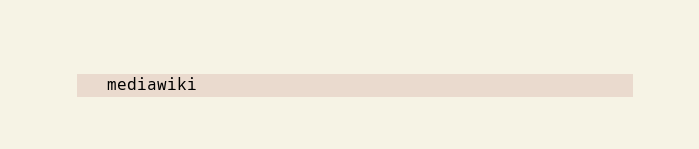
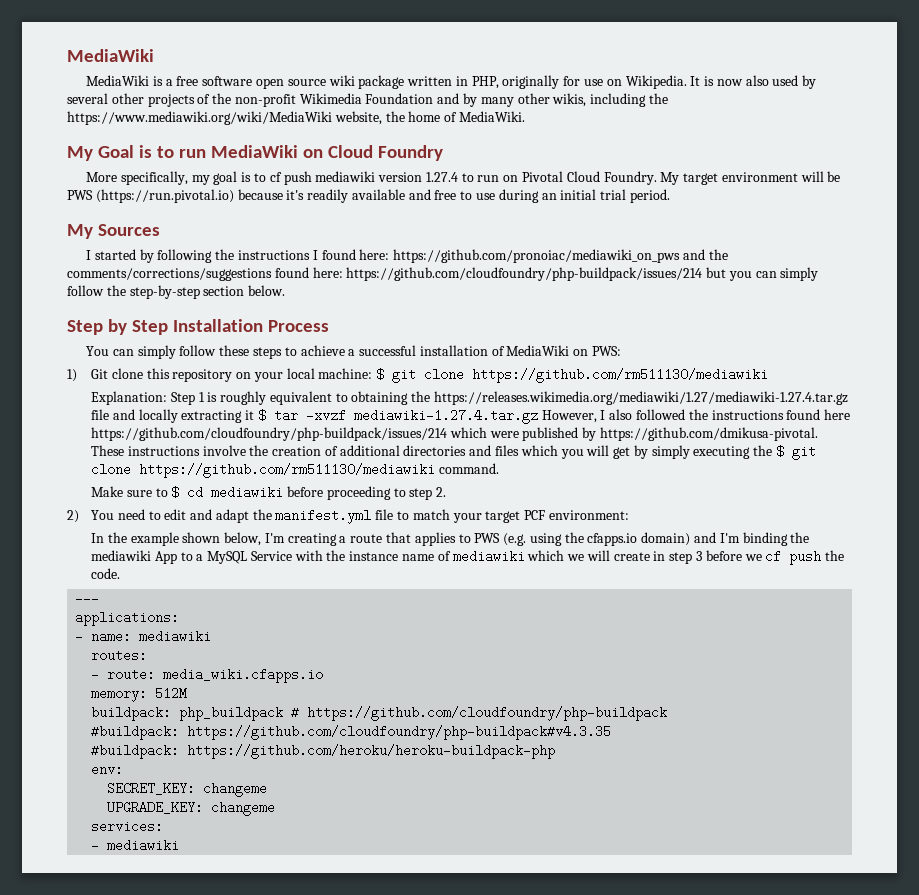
(106, 83) none -> [67,49,154,62] [86,75,817,89] [67,93,668,107] [67,111,525,125] [67,145,443,161] [86,171,841,185] [67,189,670,203] [67,224,160,239] [86,249,728,263] [67,267,819,281] [67,285,286,299] [67,319,329,335] [86,345,621,359] [67,368,769,383] [90,391,848,405] [90,409,851,424] [90,427,818,441] [90,445,816,460] [90,463,499,478] [90,486,447,500] [67,509,629,524] [90,532,810,546] [90,550,845,565] [90,568,120,579] [75,592,100,605] [75,611,180,626] [75,630,212,643] [91,649,148,662] [91,668,324,683] [91,687,188,702] [91,706,668,721] [91,725,612,740] [91,744,556,759] [91,763,124,776] [107,782,268,797] [107,801,276,816] [91,820,164,833] [91,839,100,852] MediaWiki // MediaWiki is a free software open source wiki package written in PHP, originally for use on Wikipedia. It is now also used by several other projects of the non-profit Wikimedia Foundation and by many other wikis, including the https://www.mediawiki.org/wiki/MediaWiki website, the home of MediaWiki. // My Goal is to run MediaWiki on Cloud Foundry // More specifically, my goal is to cf push mediawiki version 1.27.4 to run on Pivotal Cloud Foundry. My target environment will be PWS (https://run.pivotal.io) because it's readily available and free to use during an initial trial period. // My Sources // I started by following the instructions I found here: https://github.com/pronoiac/mediawiki_on_pws and the comments/corrections/suggestions found here: https://github.com/cloudfoundry/php-buildpack/issues/214 but you can simply follow the step-by-step section below. // Step by Step Installation Process // You can simply follow these steps to achieve a successful installation of MediaWiki on PWS: // 1) Git clone this repository on your local machine: $ git clone https://github.com/rm511130/mediawiki // Explanation: Step 1 is roughly equivalent to obtaining the https://releases.wikimedia.org/mediawiki/1.27/mediawiki-1.27.4.tar.gz file and locally extracting it $ tar -xvzf mediawiki-1.27.4.tar.gz However, I also followed the instructions found here https://github.com/cloudfoundry/php-buildpack/issues/214 which were published by https://github.com/dmikusa-pivotal. These instructions involve the creation of additional directories and files which you will get by simply executing the $ git clone https://github.com/rm511130/mediawiki command. // Make sure to $ cd mediawiki before proceeding to step 2. // 2) You need to edit and adapt the manifest.yml file to match your target PCF environment: // In the example shown below, I'm creating a route that applies to PWS (e.g. using the cfapps.io domain) and I'm binding the mediawiki App to a MySQL Service with the instance name of mediawiki which we will create in step 3 before we cf push the code. // --- // applications: // - name: mediawiki // routes: // - route: media_wiki.cfapps.io // memory: 512M // buildpack: php_buildpack # https://github.com/cloudfoundry/php-buildpack // #buildpack: https://github.com/cloudfoundry/php-buildpack#v4.3.35 // #buildpack: https://github.com/heroku/heroku-buildpack-php // env: // SECRET_KEY: changeme // UPGRADE_KEY: changeme // services: // -

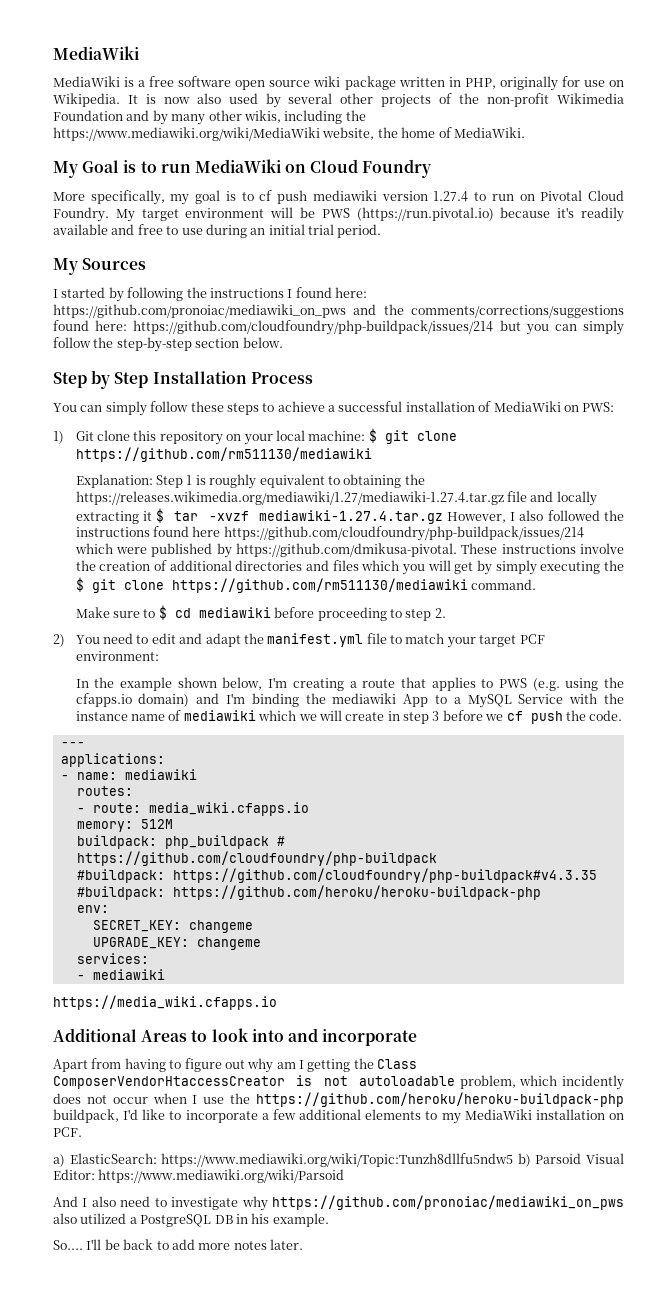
(180, 845) none -> [53,995,277,1010] [53,1028,418,1046] [53,1058,418,1073] [53,1075,624,1090] [53,1092,624,1107] [53,1109,624,1124] [53,1127,82,1137] [53,1153,625,1167] [53,1169,345,1183] [53,1195,624,1211] [53,1213,329,1227] [53,1239,303,1250] // https://media_wiki.cfapps.io // Additional Areas to look into and incorporate // Apart from having to figure out why am I getting the Class ComposerVendorHtaccessCreator is not autoloadable problem, which incidently does not occur when I use the https://github.com/heroku/heroku-buildpack-php buildpack, I'd like to incorporate a few additional elements to my MediaWiki installation on PCF. // a) ElasticSearch: https://www.mediawiki.org/wiki/Topic:Tunzh8dllfu5ndw5 b) Parsoid Visual Editor: https://www.mediawiki.org/wiki/Parsoid // And I also need to investigate why https://github.com/pronoiac/mediawiki_on_pws also utilized a PostgreSQL DB in his example. // So.... I'll be back to add more notes later.

